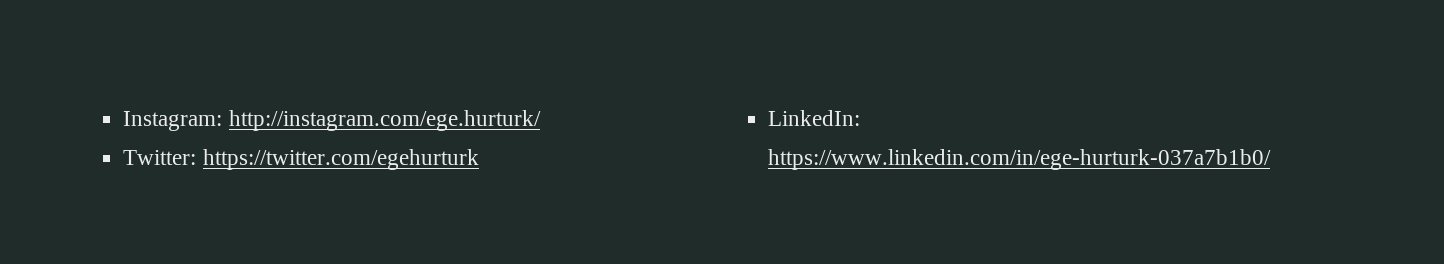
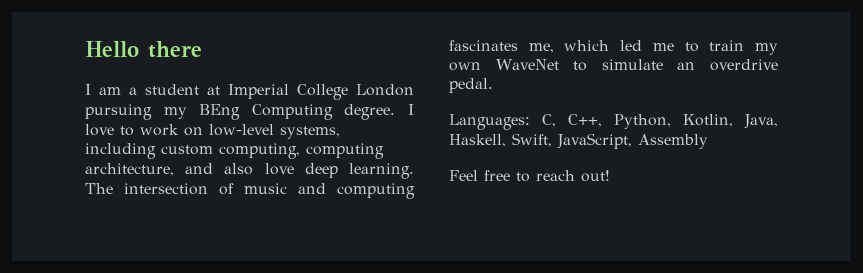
[123,110,541,131] [123,149,479,170] [768,110,861,126] [768,149,1272,170] Instagram: http://instagram.com/ege.hurturk/ // Twitter: https://twitter.com/egehurturk // LinkedIn: https://www.linkedin.com/in/ege-hurturk-037a7b1b0/ -> [85,41,202,58] [85,84,414,100] [85,104,414,120] [85,124,340,139] [85,143,384,159] [85,163,414,179] [85,183,415,199] [449,40,778,55] [449,59,778,71] [449,78,493,93] [449,114,778,130] [449,133,708,149] [449,170,610,182] Hello there // I am a student at Imperial College London pursuing my BEng Computing degree. I love to work on low-level systems, including custom computing, computing architecture, and also love deep learning. The intersection of music and computing fascinates me, which led me to train my own WaveNet to simulate an overdrive pedal. // Languages: C, C++, Python, Kotlin, Java, Haskell, Swift, JavaScript, Assembly // Feel free to reach out!

